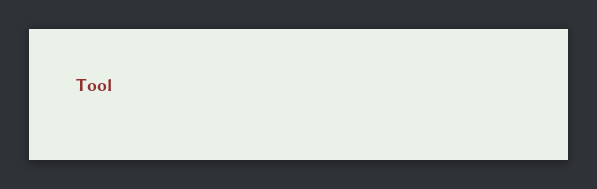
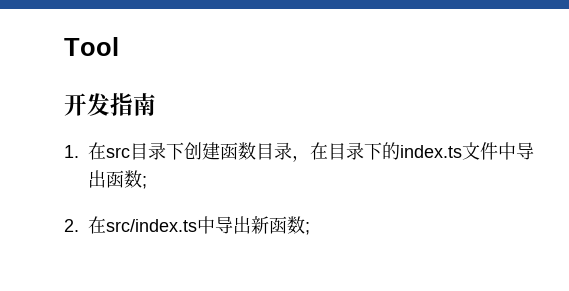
(112, 84) none -> [64,93,156,116] [64,142,535,162] [88,170,148,189] [64,216,311,235] // 开发指南 // 1.在src目录下创建函数目录，在目录下的index.ts文件中导出函数; // 2.在src/index.ts中导出新函数;

